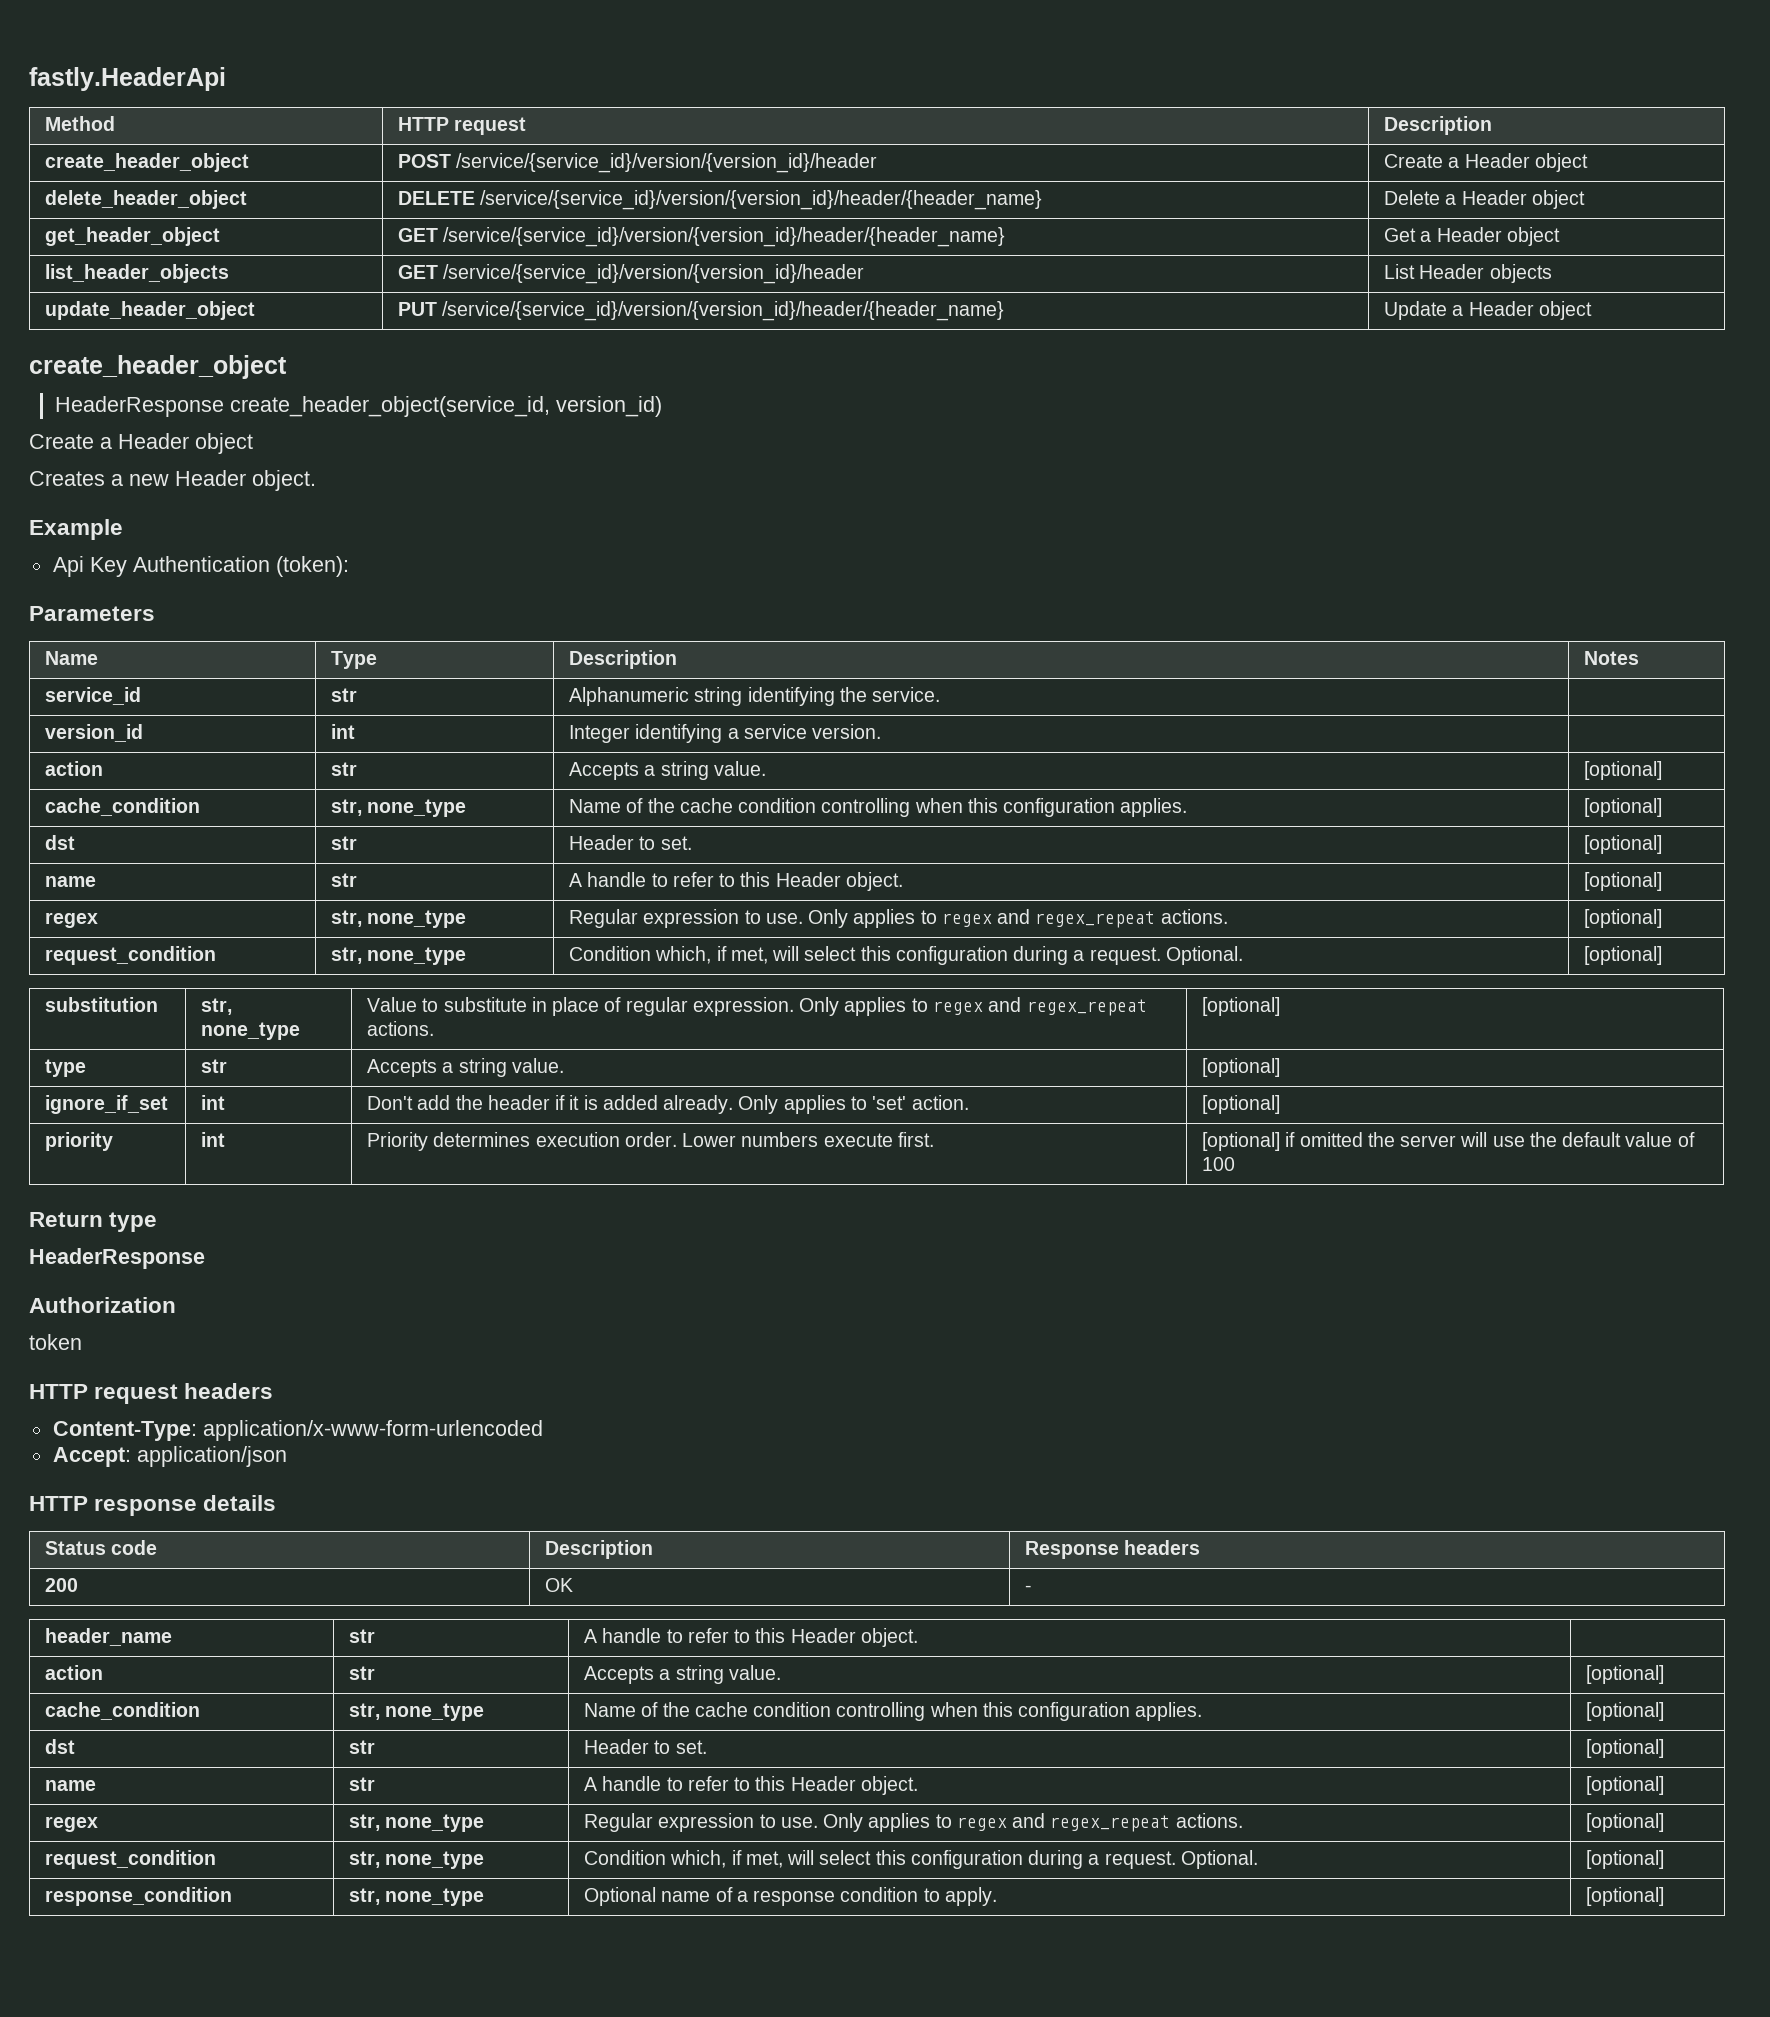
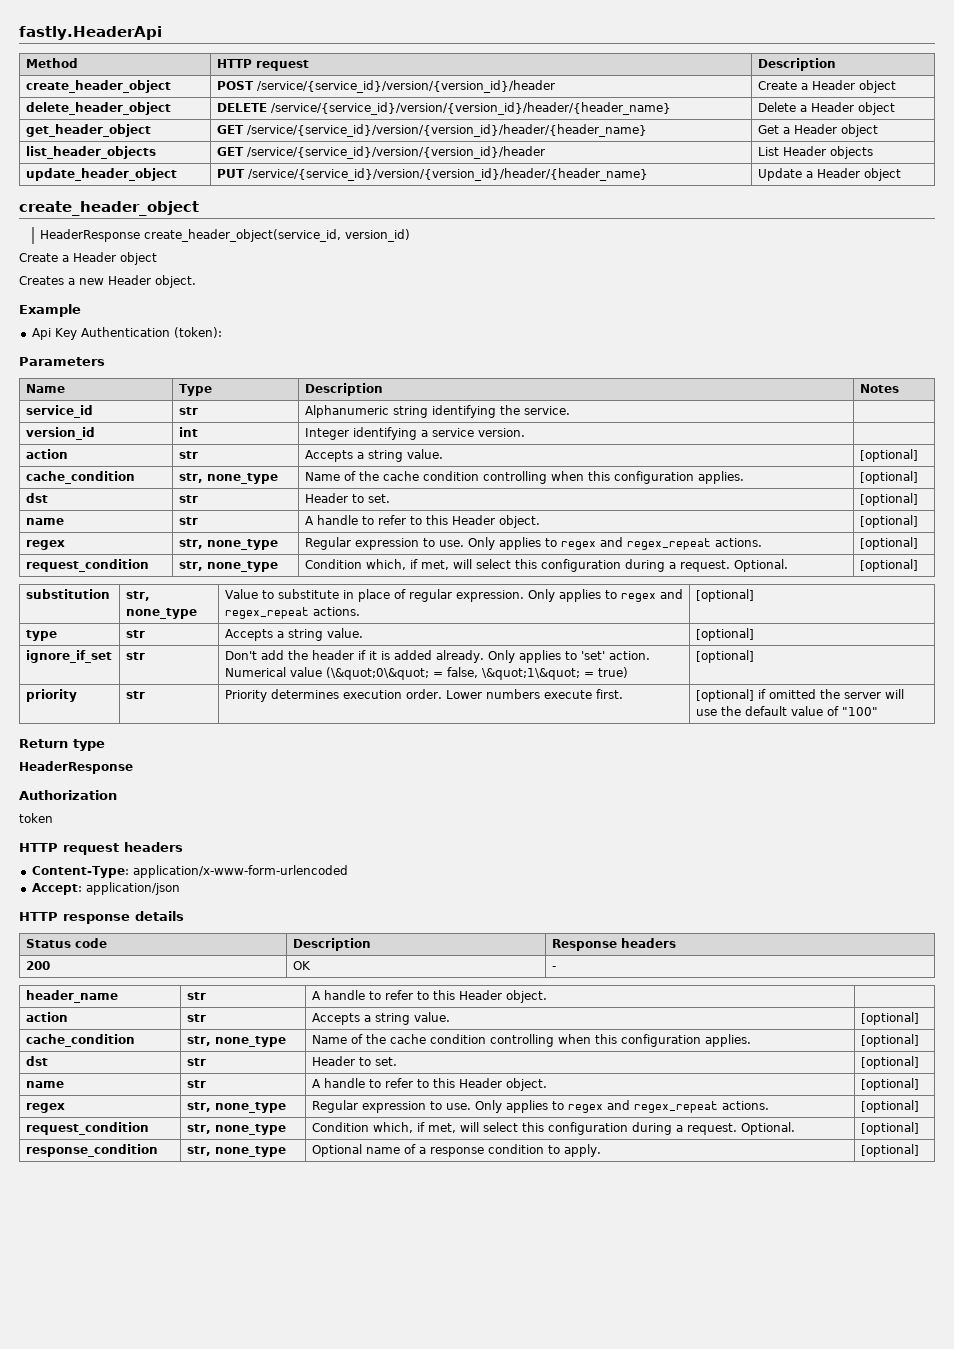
[201,1095,226,1110] int -> [125,652,145,660] str
(969, 1102) none -> [224,667,628,680] Numerical value (\&quot;0\&quot; = false, \&quot;1\&quot; = true)
[201,1132,226,1147] int -> [125,691,145,699] str
[1202,1157,1236,1171] 100 -> [841,707,878,716] "100"

